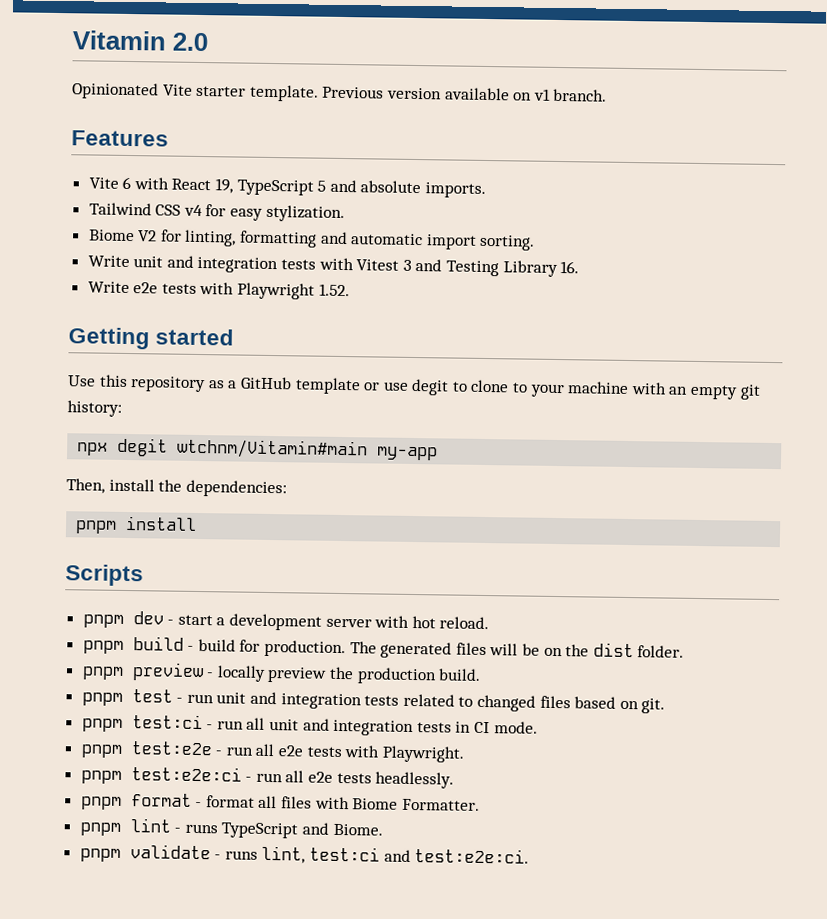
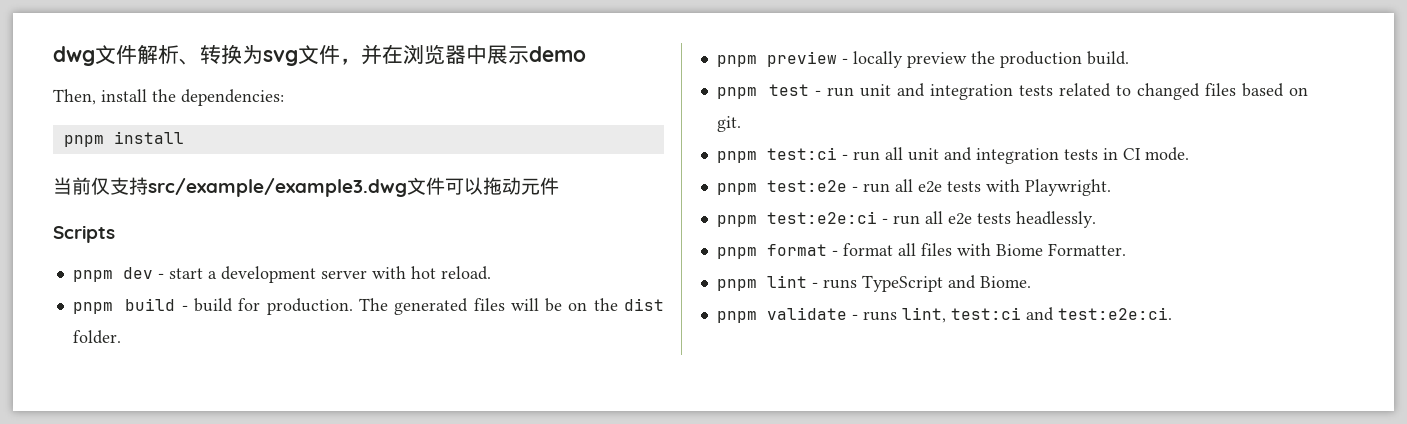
[72,30,209,52] [72,82,608,102] [71,130,169,147] [88,176,487,198] [88,202,345,223] [88,229,536,251] [87,255,580,277] [87,281,350,300] [68,327,235,350] [67,374,761,400] [67,400,122,417] [77,437,439,461] Vitamin 2.0 // Opinionated Vite starter template. Previous version available on v1 branch. // Features // Vite 6 with React 19, TypeScript 5 and absolute imports. // Tailwind CSS v4 for easy stylization. // Biome V2 for linting, formatting and automatic import sorting. // Write unit and integration tests with Vitest 3 and Testing Library 16. // Write e2e tests with Playwright 1.52. // Getting started // Use this repository as a GitHub template or use degit to clone to your machine with an empty git history: // npx degit wtchnm/Vitamin#main my-app -> [53,44,586,66] dwg文件解析、转换为svg文件，并在浏览器中展示demo
(198, 523) none -> [53,177,559,197] // 当前仅支持src/example/example3.dwg文件可以拖动元件

